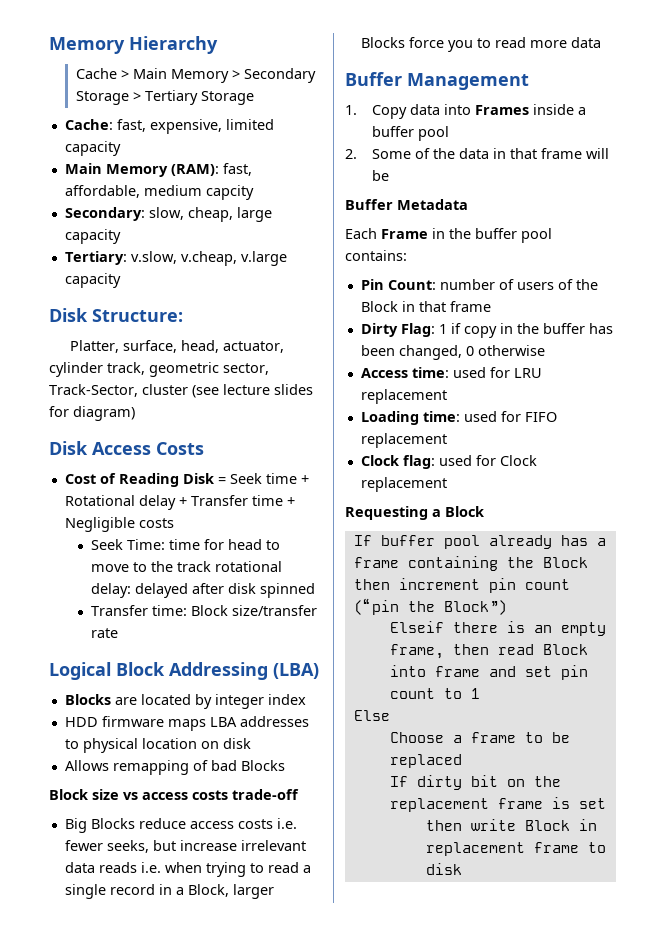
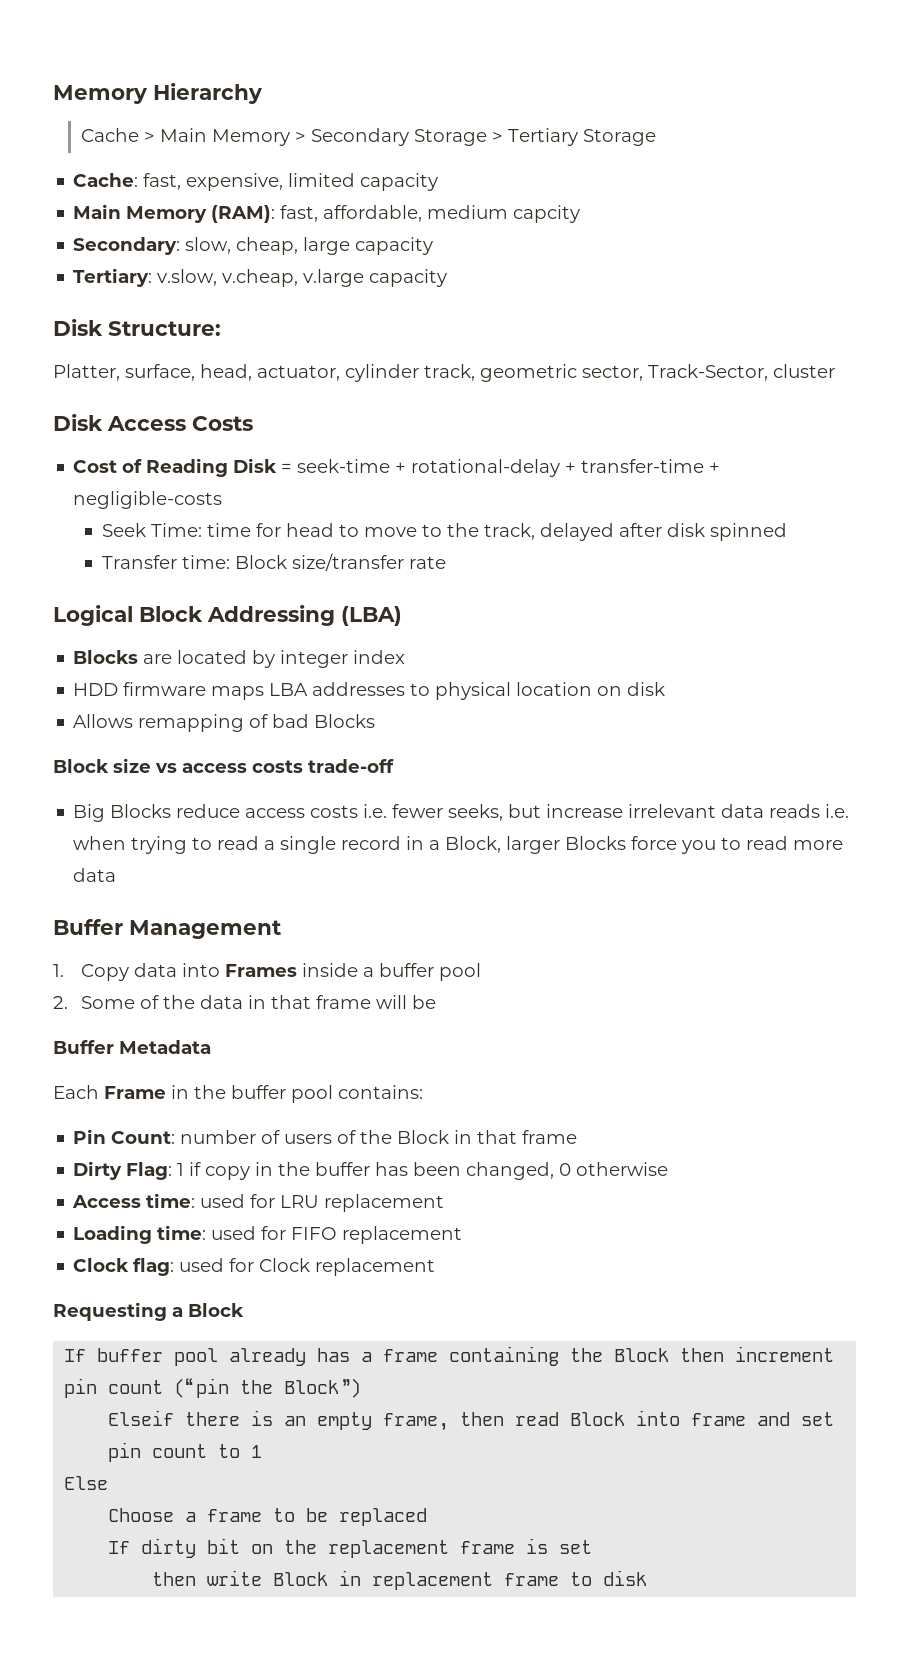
[192,384,313,398] [49,406,135,421] (see lecture slides for diagram) -> (835, 371) none
[229,473,309,484] [64,495,295,510] [64,517,174,532] Seek time + Rotational delay + Transfer time + Negligible costs -> [297,459,721,477] [73,491,223,509] seek-time + rotational-delay + transfer-time + negligible-costs
[177,561,283,572] [91,583,132,598] track rotational delay: -> [483,523,535,540] track,

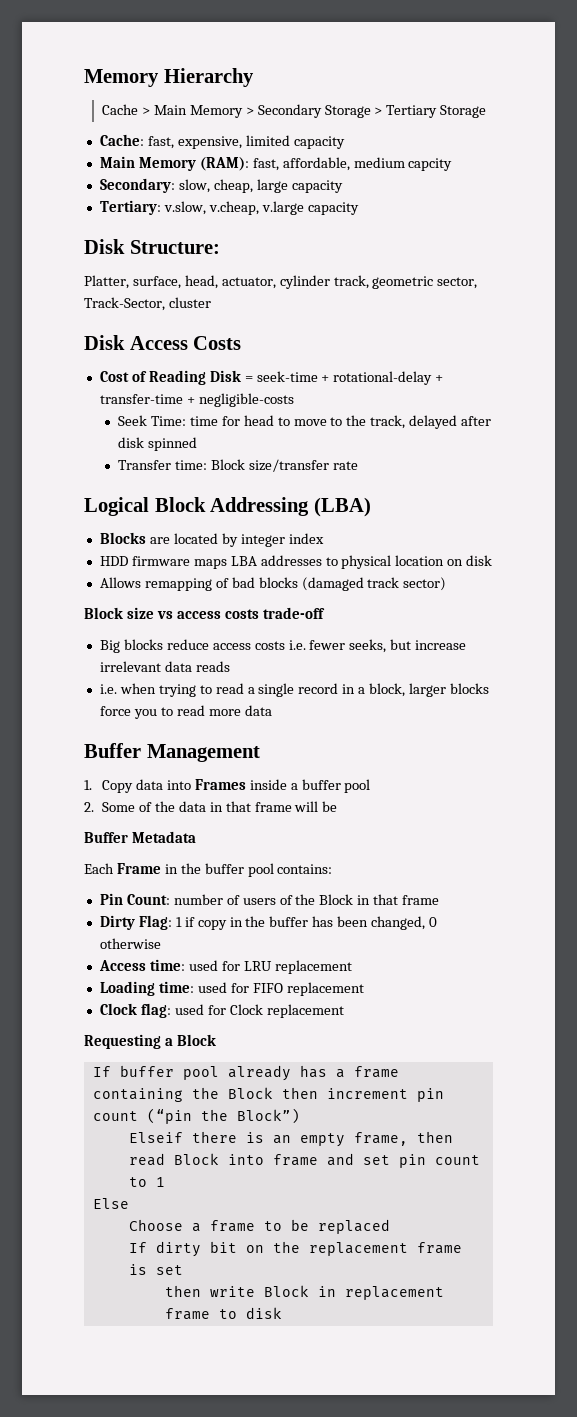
[314,714,376,728] Blocks -> [258,577,447,591] blocks (damaged track sector)
[110,804,172,818] Blocks -> [123,639,163,650] blocks
(821, 811) none -> (230, 666) //
[445,836,627,854] Block, larger Blocks -> [369,683,489,697] block, larger blocks

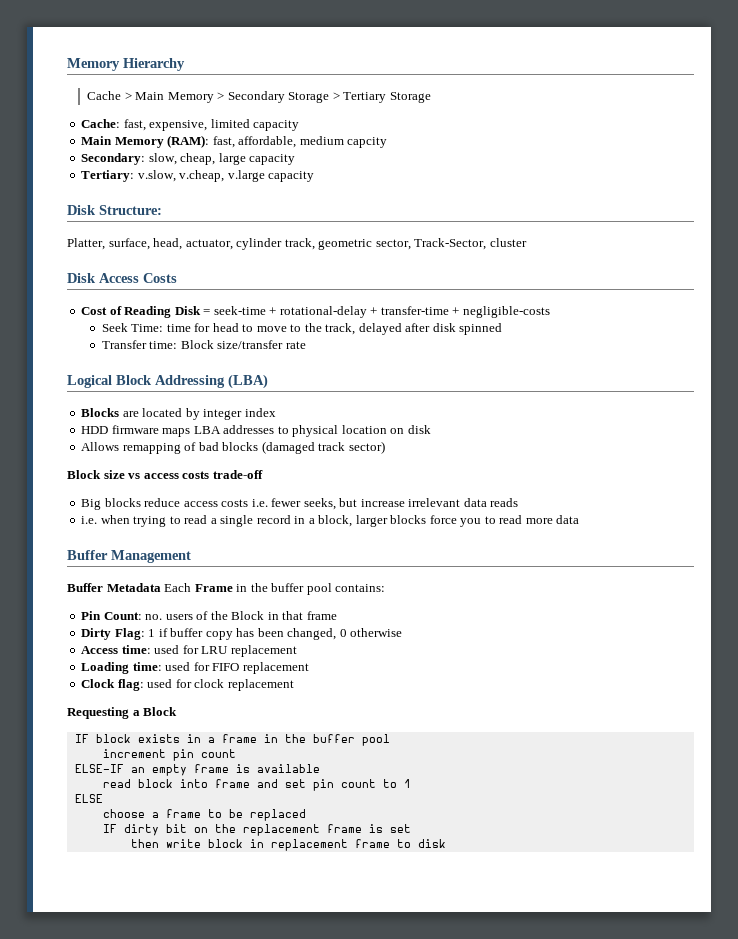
[84,779,371,793] [84,801,338,812] // 1. Copy data into Frames inside a buffer pool // 2. Some of the data in that frame will be -> (191, 556) none
(196, 837) // -> (161, 587) none
[173,894,240,905] number of -> [145,614,163,620] no.
[197,916,309,930] copy in the buffer -> [170,628,233,640] buffer copy
[229,1004,263,1015] Clock -> [194,679,225,688] clock
[92,1065,399,1081] [92,1087,444,1102] [92,1108,300,1124] [128,1131,453,1147] [128,1153,219,1166] If buffer pool already has a frame containing the Block then increment pin count (“pin the Block”) // Elseif there is an empty frame, then read Block -> [74,734,390,746] [102,749,236,761] [74,764,320,776] [102,779,173,788] IF block exists in a frame in the buffer pool // increment pin count // ELSE-IF an empty frame is available // read block
[92,1198,129,1209] [128,1219,183,1231] Else // Choose -> [74,794,103,803] [102,809,145,818] ELSE // choose
[128,1242,147,1253] If -> [102,824,117,833] IF
[263,1285,309,1297] Block -> [207,839,243,848] block

